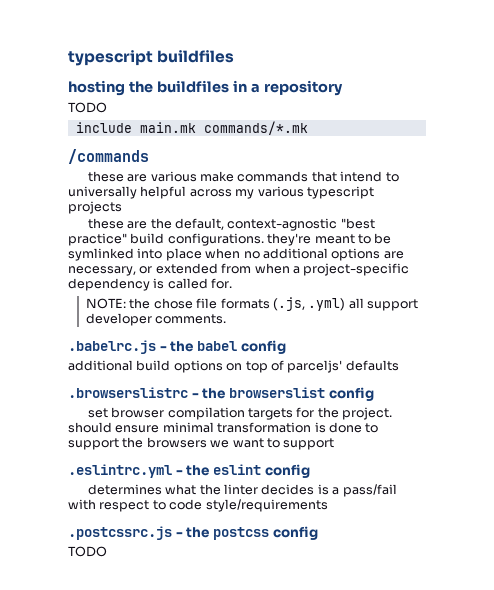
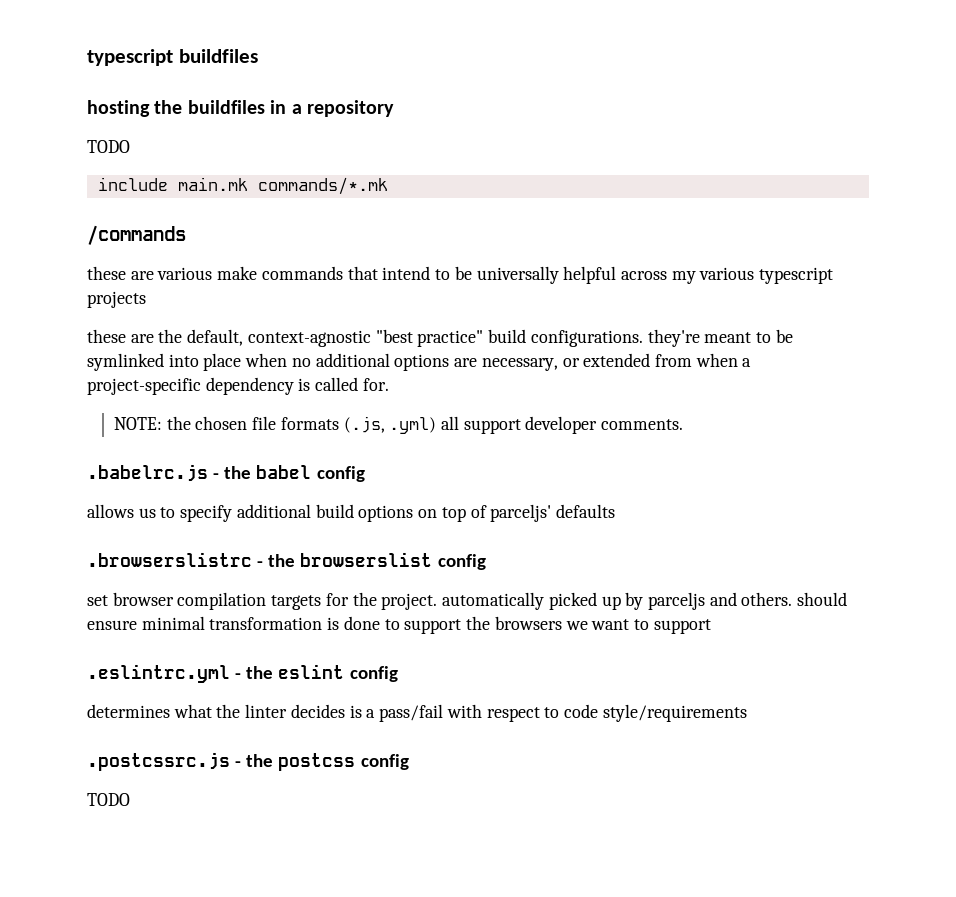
(399, 177) none -> [454,266,472,280] be
[153,298,193,309] chose -> [195,416,248,430] chosen
(286, 347) none -> [87,504,233,522] allows us to specify
(393, 413) none -> [442,592,793,610] automatically picked up by parceljs and others.

